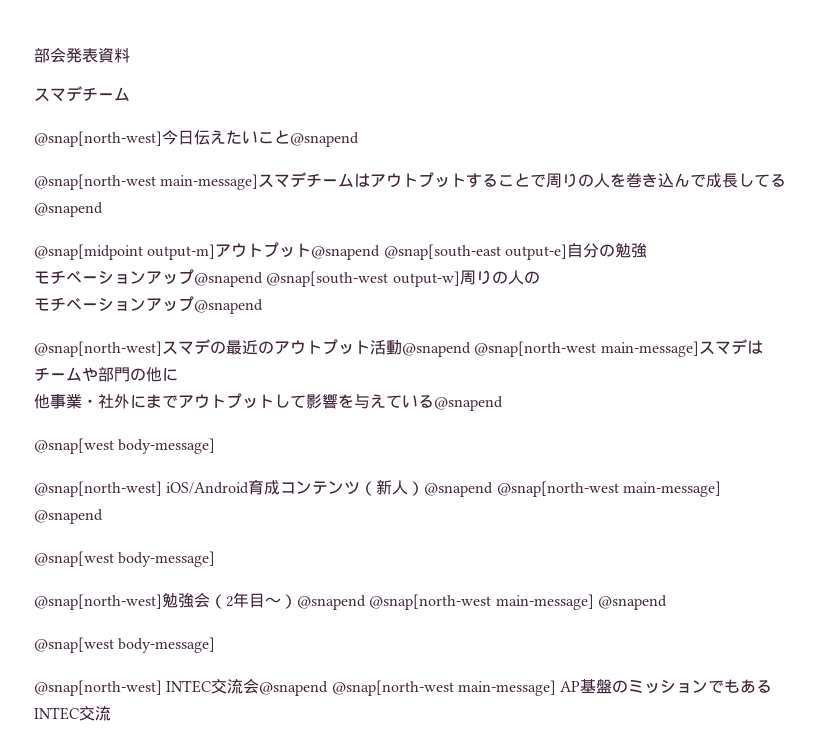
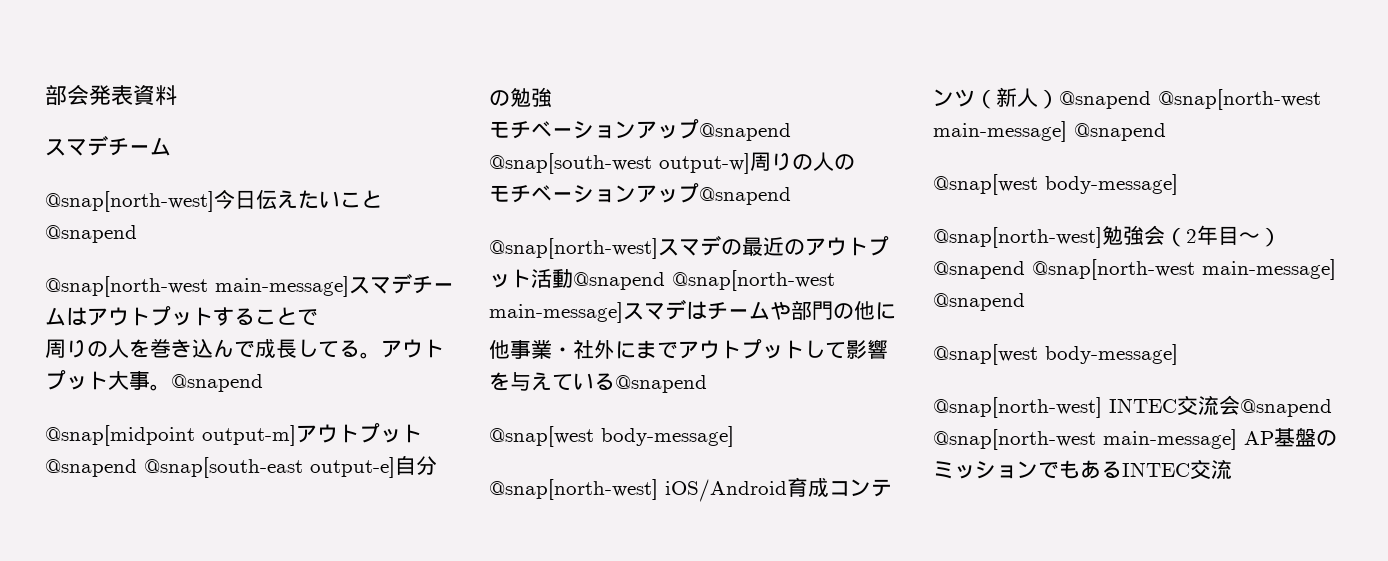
(547, 180) none -> (318, 317) //
(787, 180) none -> [360,339,444,359] [45,370,171,391] 。アウトプット大事。

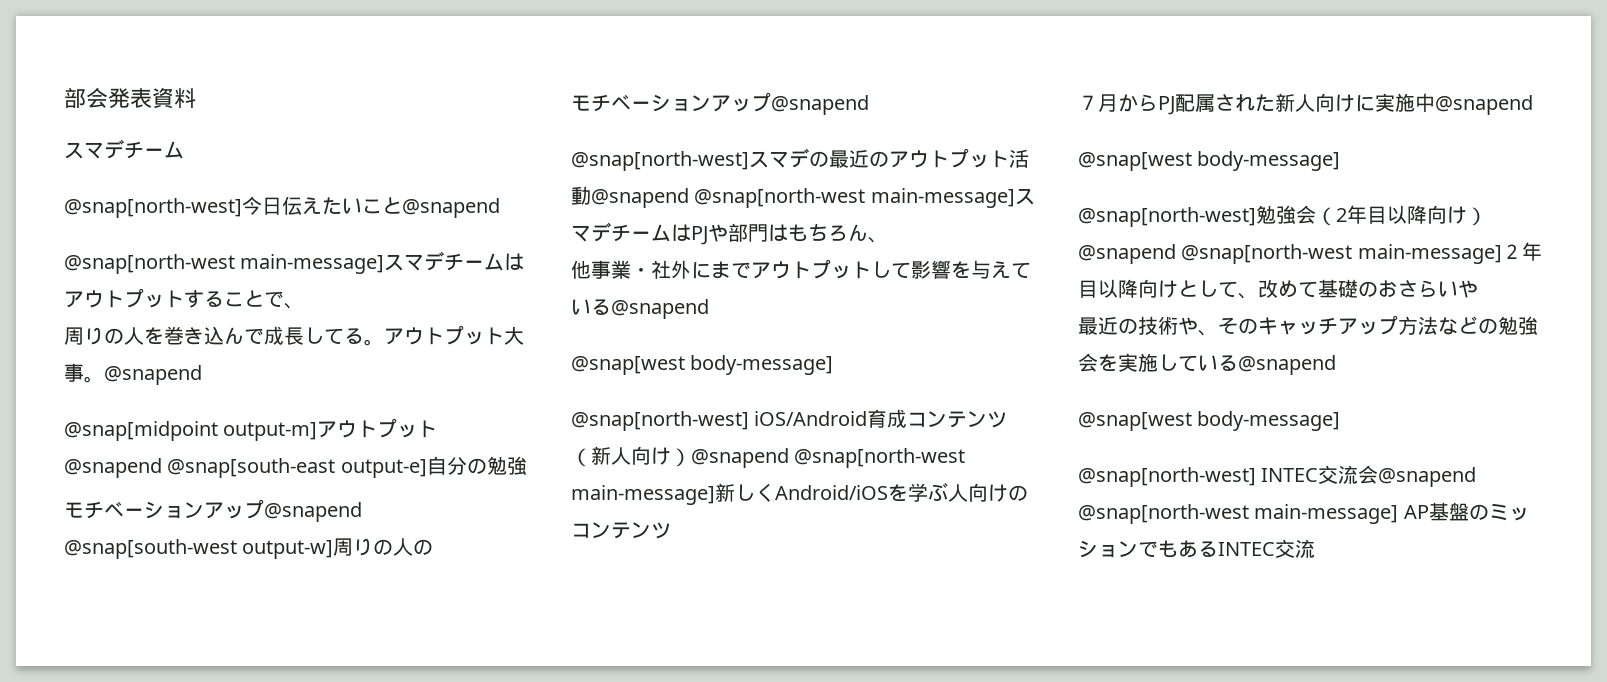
(318, 317) none -> [284,303,304,309] 、
[686,300,896,320] はチームや部門の他に -> [611,223,888,245] チームはPJや部門はもちろん、
[1038,89,1321,110] [933,121,1067,142] ）@snapend @snap[north-west main-message] -> [631,446,966,468] [571,482,1028,505] [571,522,671,539] [1078,93,1435,115] 向け）@snapend @snap[north-west main-message]新しくAndroid/iOSを学ぶ人向けのコンテンツ // ７月からPJ配属された新人向けに実施中
[1239,227,1281,247] [933,259,1336,280] 〜）@snapend @snap[north-west main-message] -> [1387,205,1487,226] [1078,242,1542,264] [1078,279,1478,299] [1078,315,1538,336] [1078,353,1238,372] 以降向け）@snapend @snap[north-west main-message]２年目以降向けとして、改めて基礎のおさらいや // 最近の技術や、そのキャッチアップ方法などの勉強会を実施している

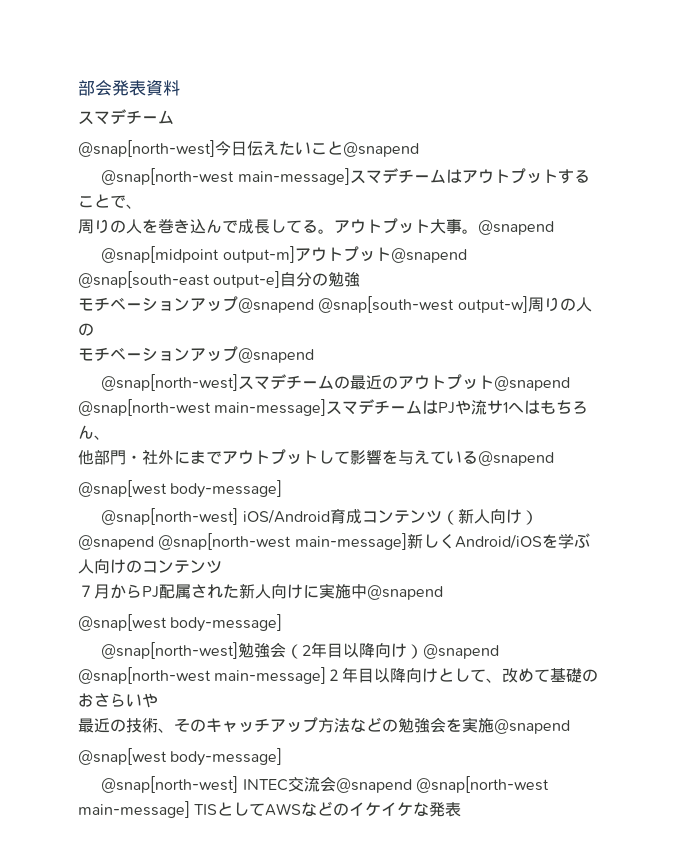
(809, 158) none -> [286,375,335,390] チーム
[1009,149,1029,168] [571,186,591,205] 活動 -> (495, 382) none
[728,223,768,242] 部門 -> [471,400,525,415] 流サ1へ
[591,260,631,279] 事業 -> [94,450,126,465] 部門
[1178,317,1198,335] や -> (158, 725) none
[1158,354,1238,372] している -> (494, 725) none
[1403,502,1529,521] [1078,539,1315,558] AP基盤のミッションでもあるINTEC交流 -> [194,801,462,817] TISとしてAWSなどのイケイケな発表

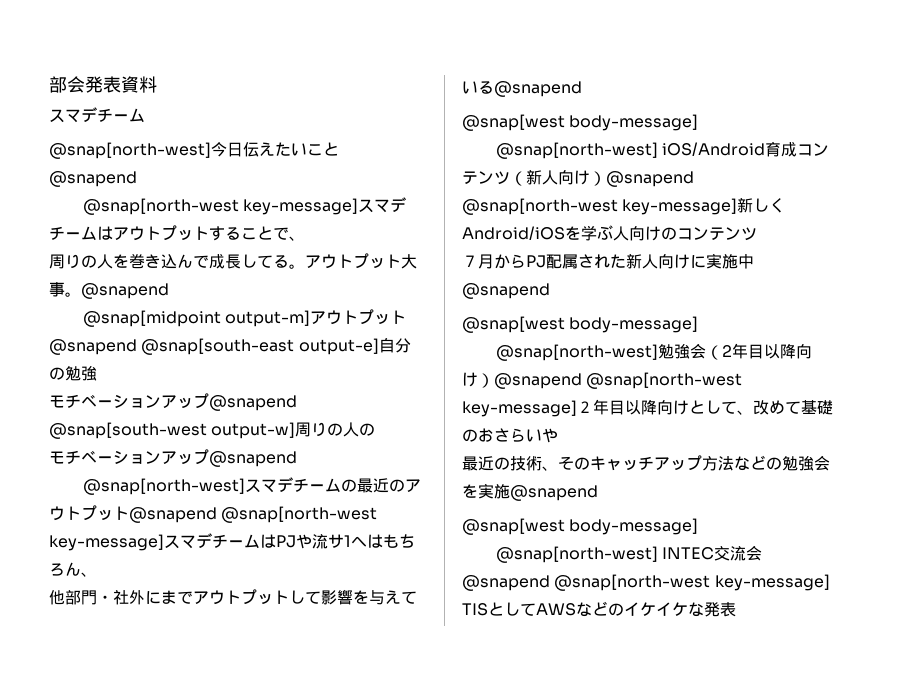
[237,168,350,185] main-message] -> [243,198,359,215] key-message]
[214,399,327,416] main-message] -> [49,534,164,551] key-message]
[294,533,407,550] main-message] -> [622,198,738,215] key-message]
[214,667,327,684] main-message] -> [462,400,577,417] key-message]
[78,801,190,818] main-message] -> [714,574,830,591] key-message]

